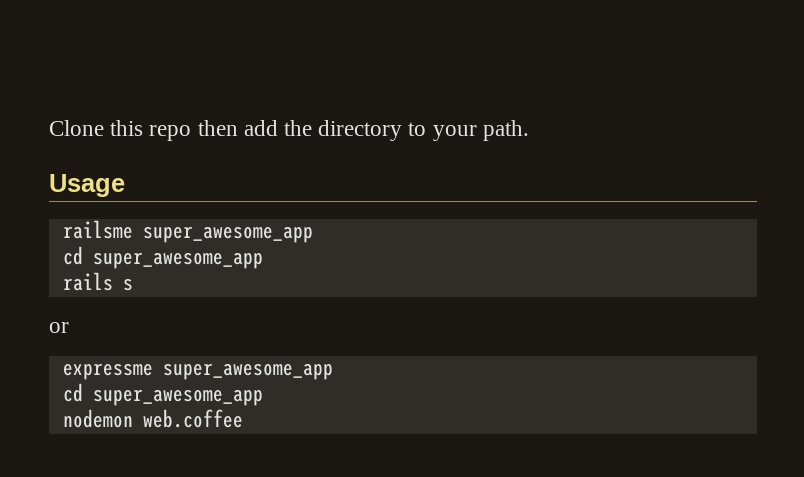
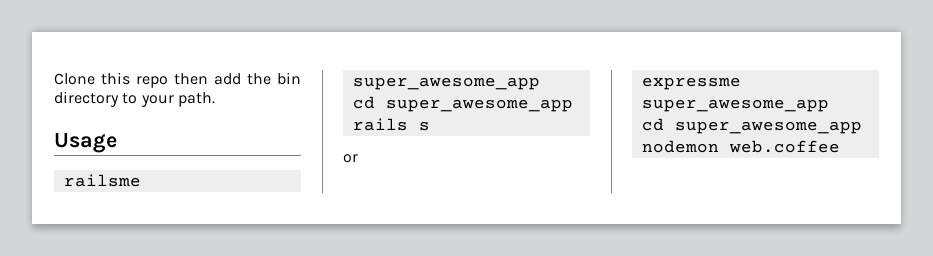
(313, 128) none -> [277,72,301,85] bin

